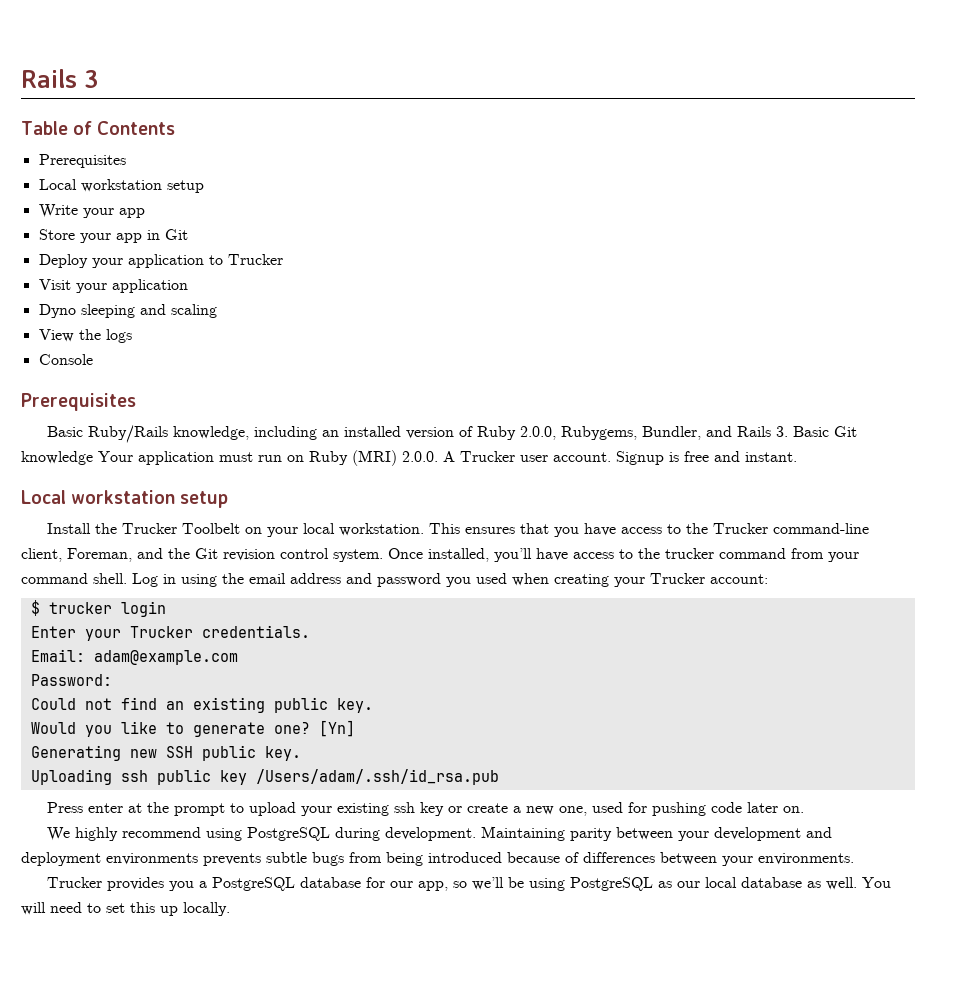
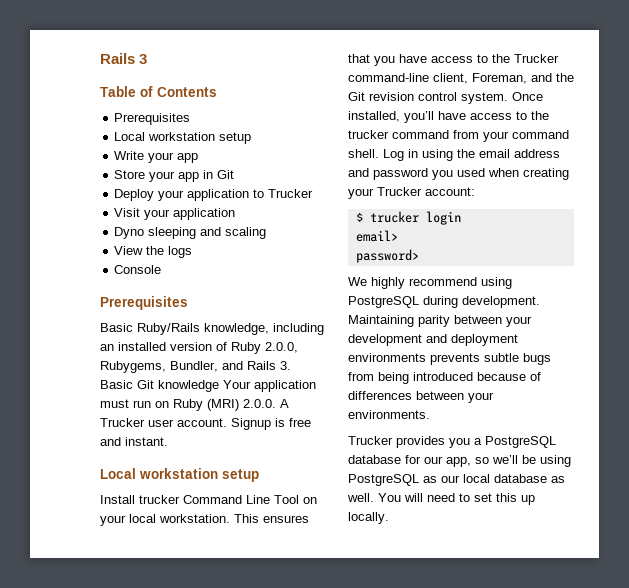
[95,523,241,534] the Trucker Toolbelt -> [139,495,299,504] trucker Command Line Tool
[30,625,310,641] [30,649,238,665] [30,674,112,686] [30,697,373,713] [30,720,355,737] [30,745,301,761] [30,769,499,785] [47,802,805,816] Enter your Trucker credentials. // Email: adam@example.com // Password: // Could not find an existing public key. // Would you like to generate one? [Yn] // Generating new SSH public key. // Uploading ssh public key /Users/adam/.ssh/id_rsa.pub // Press enter at the prompt to upload your existing ssh key or create a new one, used for pushing code later on. -> [355,230,398,242] [355,249,419,263] email> // password>

